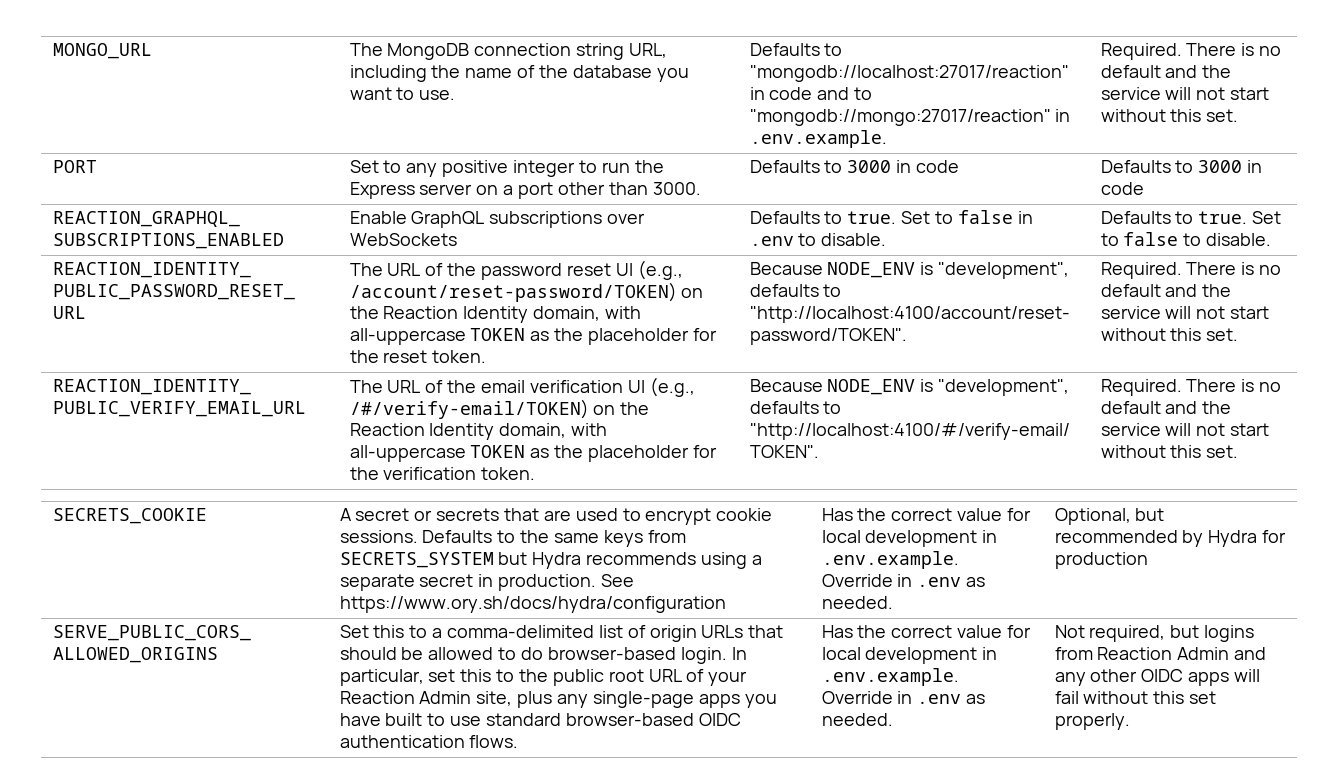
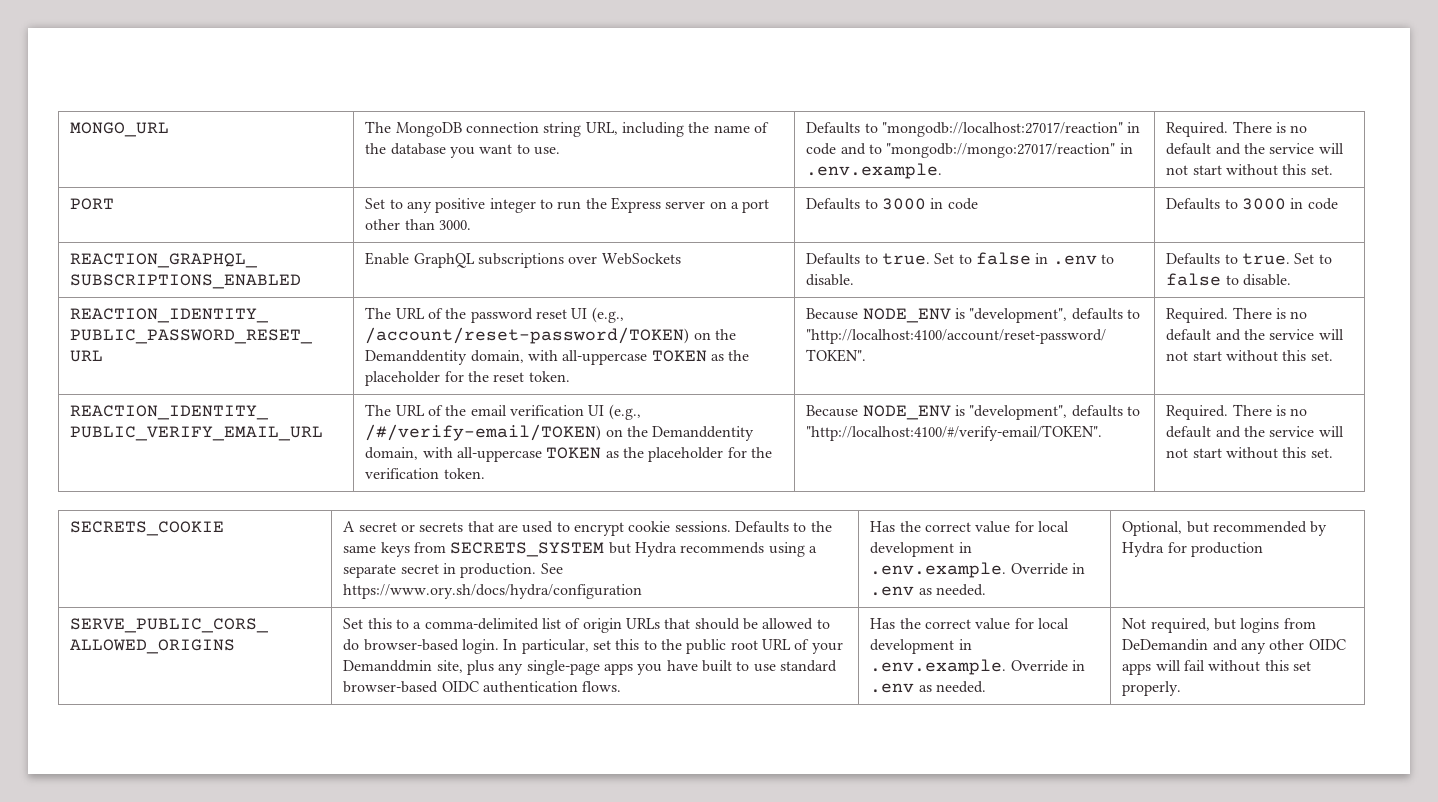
[383,306,529,323] Reaction Identity -> [365,350,468,365] Demanddentity
[349,423,495,440] Reaction Identity -> [652,426,755,441] Demanddentity
[339,691,472,704] Reaction Admin -> [343,660,433,672] Demanddmin
[1097,647,1230,660] Reaction Admin -> [1122,639,1209,651] DeDemandin

